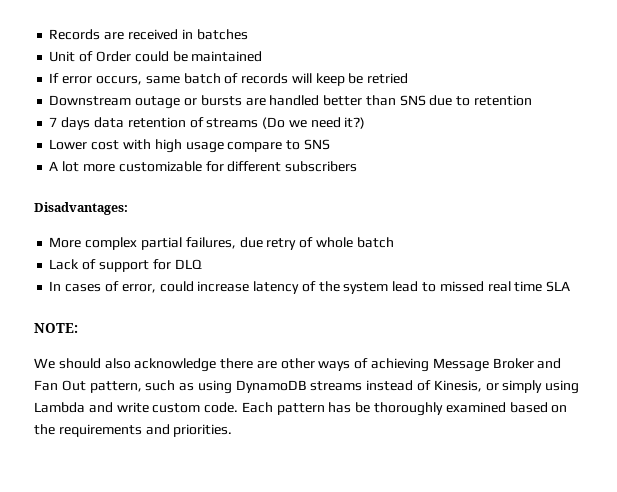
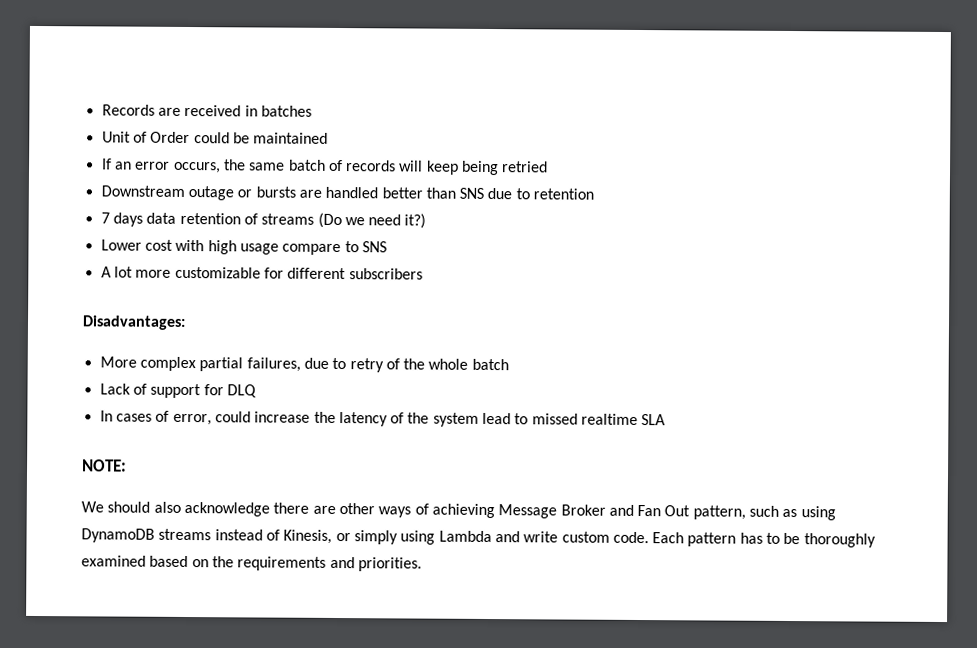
(60, 78) none -> [114,161,132,170] an
(142, 80) none -> [223,159,246,171] the
[348,73,364,84] be -> [461,160,500,176] being
(263, 242) none -> [332,357,347,370] to
(314, 242) none -> [403,358,426,370] the
(250, 286) none -> [313,411,336,423] the
[487,281,543,292] real time -> [581,413,639,425] realtime
(352, 407) none -> [766,532,781,544] to

